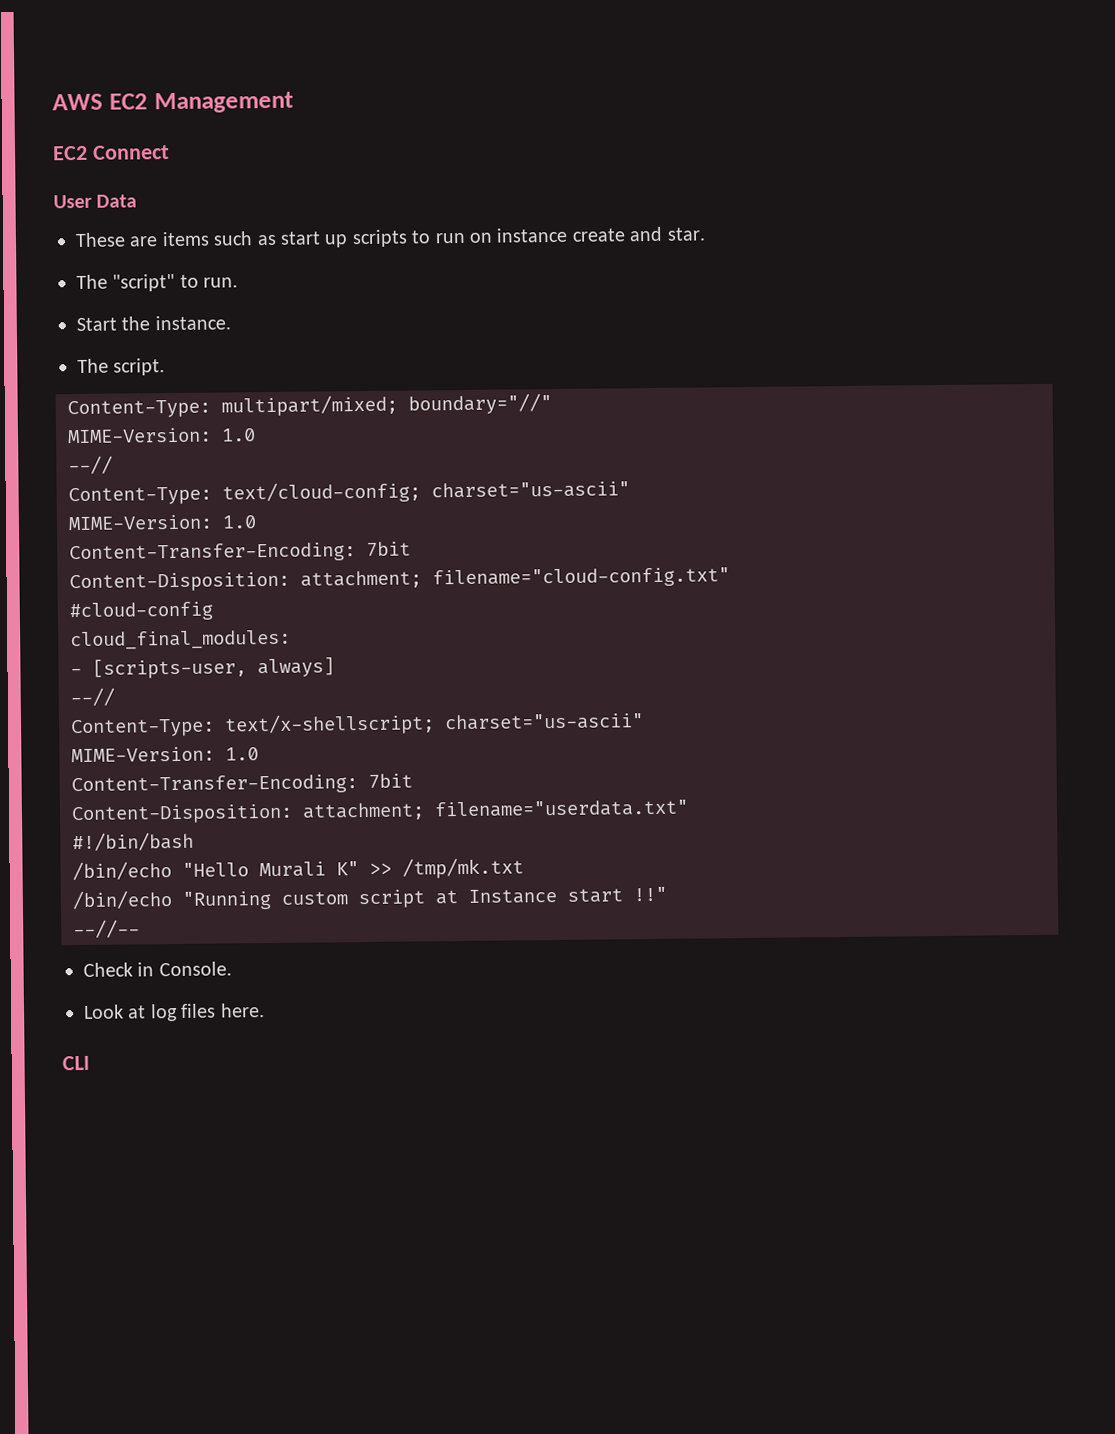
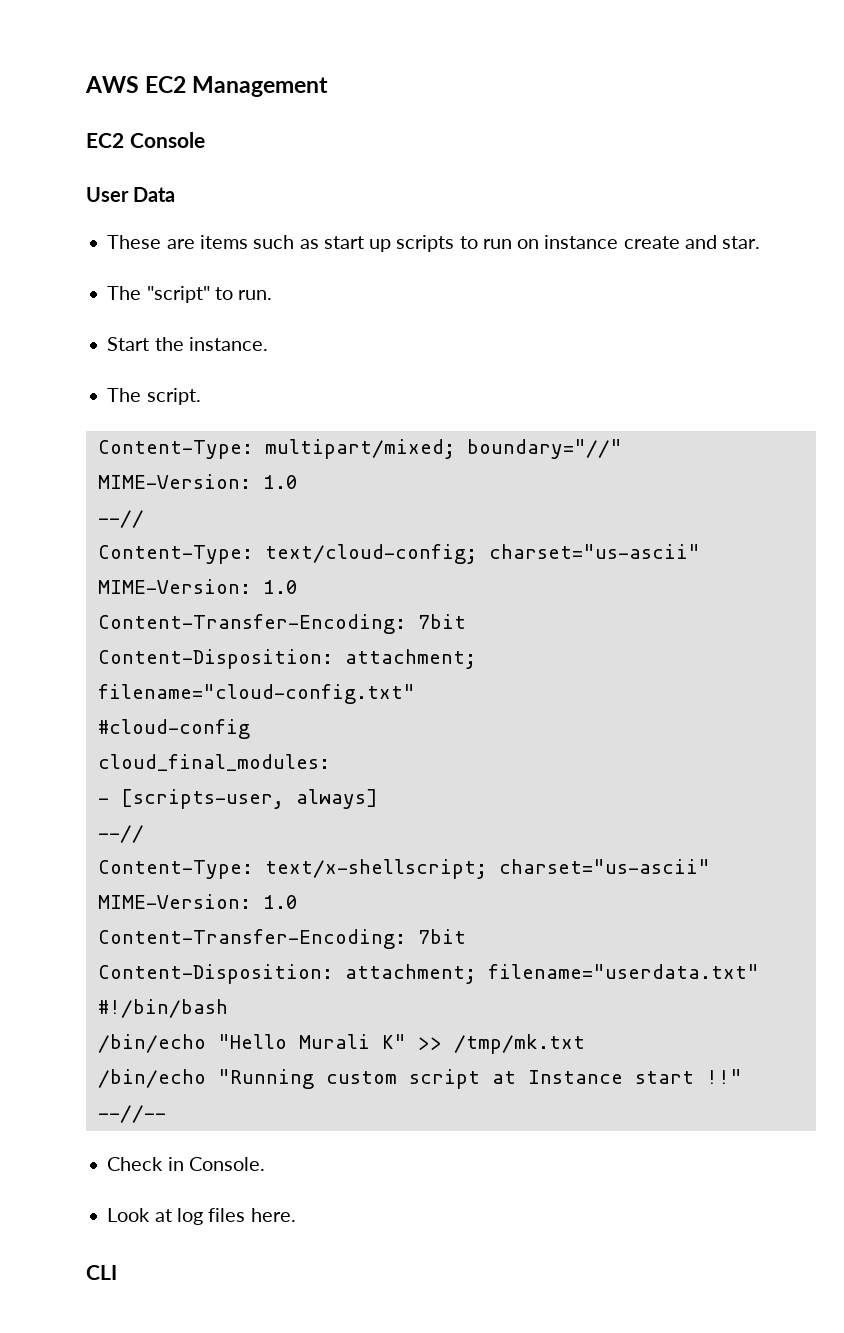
[91,145,170,160] Connect -> [129,132,205,148] Console

